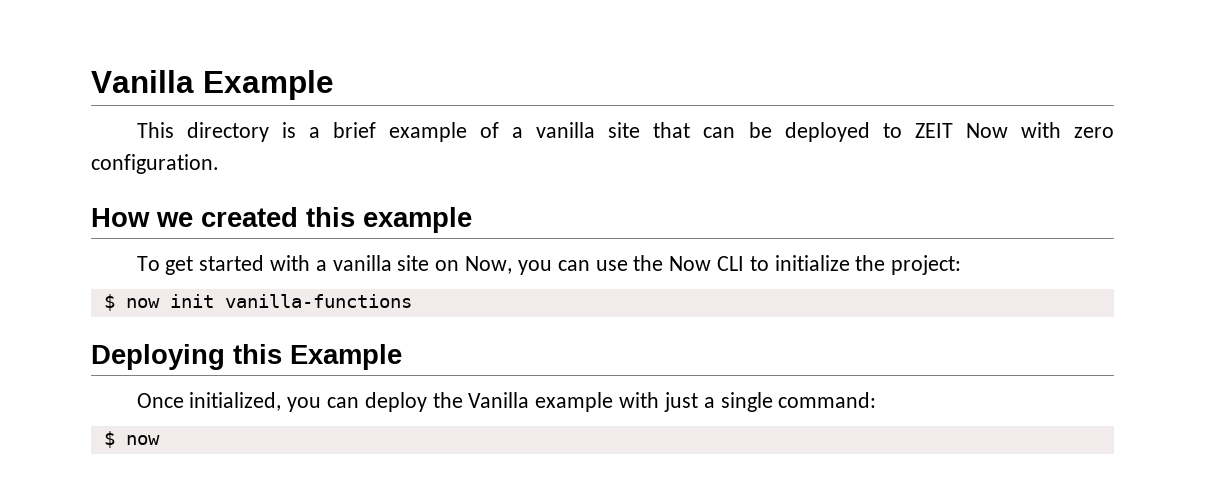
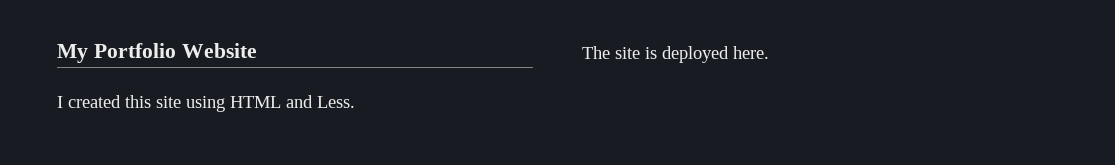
[91,70,334,100] [136,122,1115,142] [91,154,219,174] [91,207,472,233] [136,255,962,275] [103,294,412,311] [91,344,402,370] [136,392,877,412] [103,431,160,448] Vanilla Example // This directory is a brief example of a vanilla site that can be deployed to ZEIT Now with zero configuration. // How we created this example // To get started with a vanilla site on Now, you can use the Now CLI to initialize the project: // $ now init vanilla-functions // Deploying this Example // Once initialized, you can deploy the Vanilla example with just a single command: // $ now -> [57,43,257,63] [57,95,355,112] [582,46,769,63] My Portfolio Website // I created this site using HTML and Less. // The site is deployed here.

